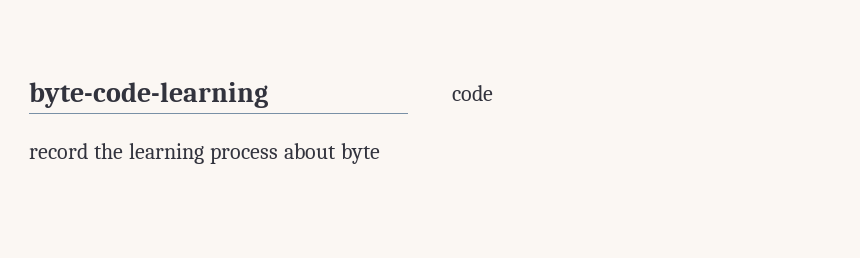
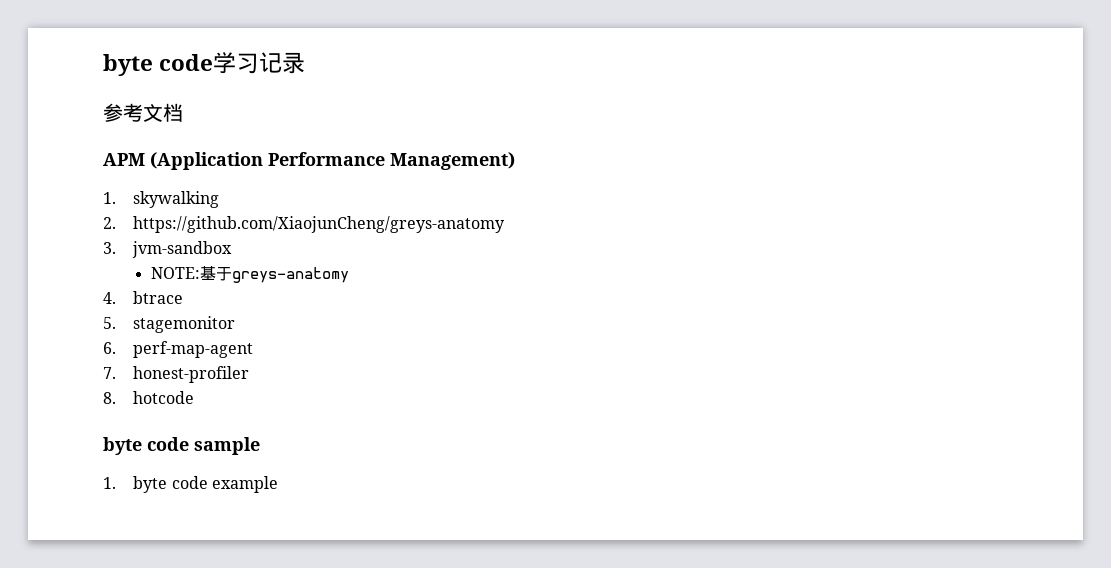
[29,82,268,108] [29,143,380,164] [452,85,493,101] byte-code-learning // record the learning process about byte code -> [103,52,306,76] [103,103,183,122] [103,152,515,170] [103,191,220,208] [103,216,506,233] [103,241,233,258] [150,266,349,283] [103,291,184,304] [103,316,236,333] [103,341,254,358] [103,366,250,383] [103,391,195,404] [103,437,260,455] [103,476,278,493] byte code学习记录 // 参考文档 // APM (Application Performance Management) // 1. skywalking // 2. https://github.com/XiaojunCheng/greys-anatomy // 3. jvm-sandbox // NOTE:基于greys-anatomy // 4. btrace // 5. stagemonitor // 6. perf-map-agent // 7. honest-profiler // 8. hotcode // byte code sample // 1. byte code example

